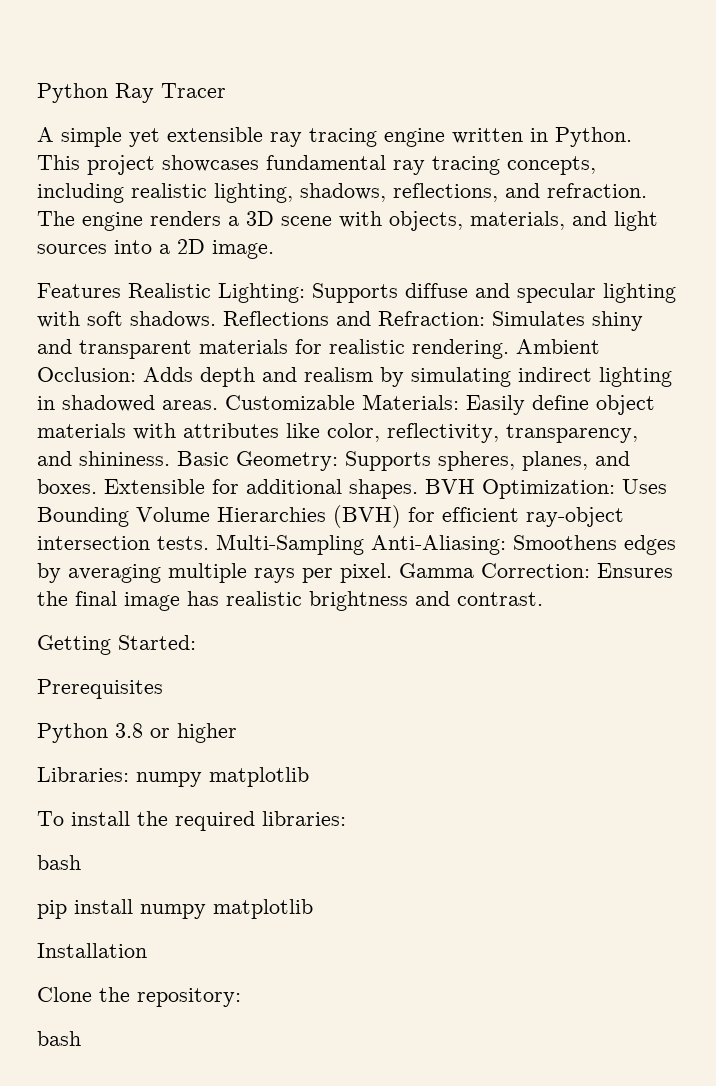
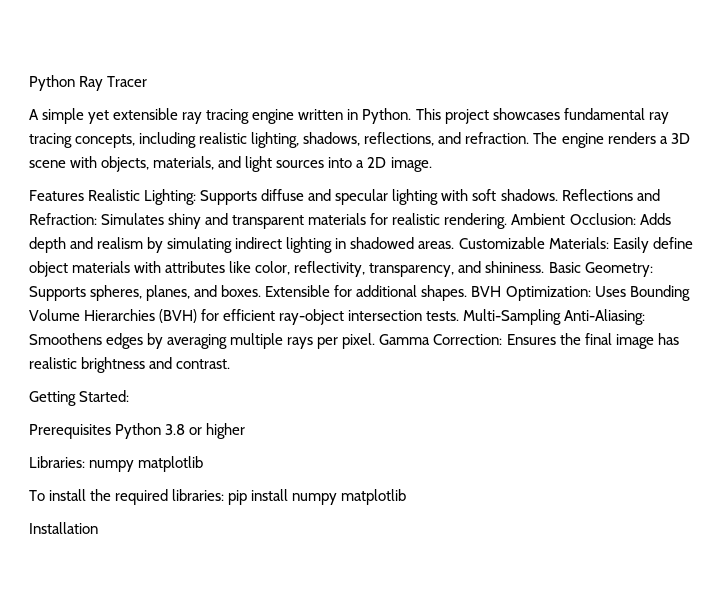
(163, 689) // -> (111, 431) none
[37,855,81,870] // bash // -> (225, 495) none
[37,987,241,1007] [37,1031,81,1046] // Clone the repository: // bash -> (98, 528) none

